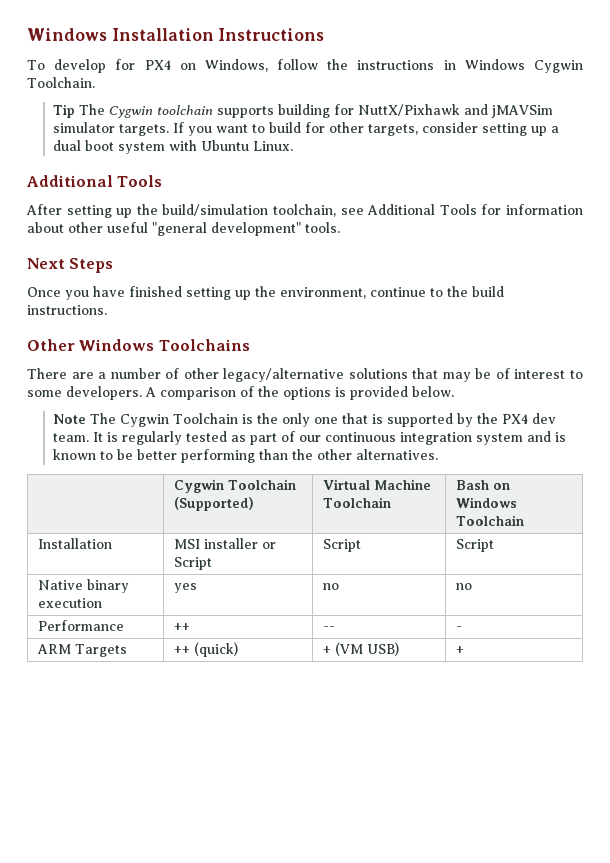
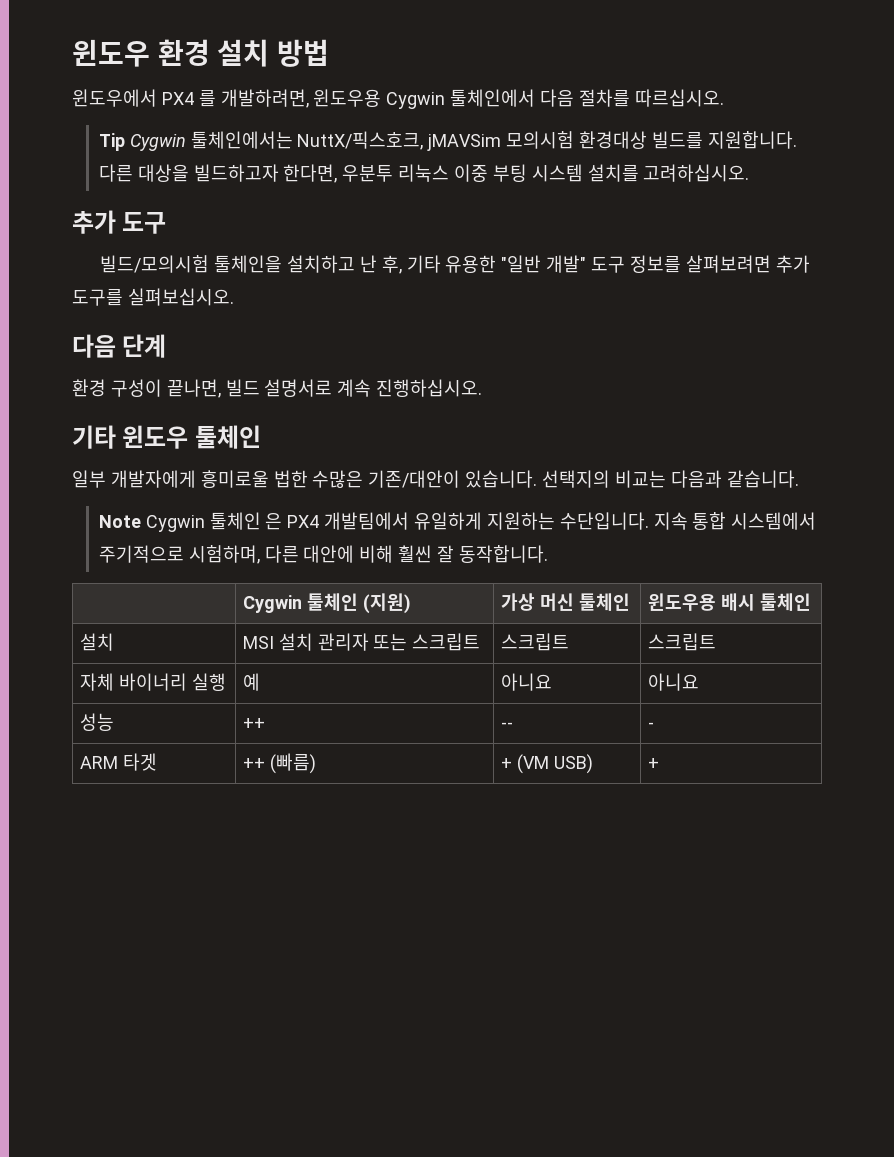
[27,28,325,41] [27,59,583,73] [27,77,95,88] [52,104,553,118] [52,122,559,136] [52,140,293,154] [27,175,163,187] [26,204,583,218] [27,222,340,236] [27,258,114,273] [27,286,504,300] [27,305,107,315] [27,339,250,351] [27,368,584,382] [27,386,454,400] [52,413,556,427] [52,431,566,445] [52,449,438,463] [174,479,297,493] [174,497,255,511] [323,479,432,490] [323,497,392,508] [456,480,511,490] [456,497,518,508] [456,515,525,526] [38,538,113,549] [174,538,277,549] [174,557,213,570] [323,539,362,552] [456,539,495,552] [38,579,130,593] [38,598,103,608] [174,583,198,593] [323,583,340,590] [456,583,473,590] [38,620,125,631] Windows Installation Instructions // To develop for PX4 on Windows, follow the instructions in Windows Cygwin Toolchain. // Tip The Cygwin toolchain supports building for NuttX/Pixhawk and jMAVSim simulator targets. If you want to build for other targets, consider setting up a dual boot system with Ubuntu Linux. // Additional Tools // After setting up the build/simulation toolchain, see Additional Tools for information about other useful "general development" tools. // Next Steps // Once you have finished setting up the environment, continue to the build instructions. // Other Windows Toolchains // There are a number of other legacy/alternative solutions that may be of interest to some developers. A comparison of the options is provided below. // Note The Cygwin Toolchain is the only one that is supported by the PX4 dev team. It is regularly tested as part of our continuous integration system and is known to be better performing than the other alternatives. // | Cygwin Toolchain (Supported) | Virtual Machine Toolchain | Bash on Windows Toolchain // Installation | MSI installer or Script | Script | Script // Native binary execution | yes | no | no // Performance -> [72,39,329,67] [72,89,724,109] [98,131,797,151] [98,164,750,183] [72,210,167,234] [100,255,810,274] [72,288,234,306] [72,334,167,358] [72,379,483,398] [72,425,261,449] [72,470,799,488] [98,512,817,532] [98,545,548,564] [242,593,411,614] [500,593,630,611] [647,593,811,611] [79,633,114,651] [242,633,481,651] [500,633,569,651] [647,633,716,651] [79,673,226,691] [242,673,260,691] [500,673,552,691] [647,673,699,691] [79,713,114,731] 윈도우 환경 설치 방법 // 윈도우에서 PX4 를 개발하려면, 윈도우용 Cygwin 툴체인에서 다음 절차를 따르십시오. // Tip Cygwin 툴체인에서는 NuttX/픽스호크, jMAVSim 모의시험 환경대상 빌드를 지원합니다. 다른 대상을 빌드하고자 한다면, 우분투 리눅스 이중 부팅 시스템 설치를 고려하십시오. // 추가 도구 // 빌드/모의시험 툴체인을 설치하고 난 후, 기타 유용한 "일반 개발" 도구 정보를 살펴보려면 추가 도구를 실펴보십시오. // 다음 단계 // 환경 구성이 끝나면, 빌드 설명서로 계속 진행하십시오. // 기타 윈도우 툴체인 // 일부 개발자에게 흥미로울 법한 수많은 기존/대안이 있습니다. 선택지의 비교는 다음과 같습니다. // Note Cygwin 툴체인 은 PX4 개발팀에서 유일하게 지원하는 수단입니다. 지속 통합 시스템에서 주기적으로 시험하며, 다른 대안에 비해 훨씬 잘 동작합니다. // | Cygwin 툴체인 (지원) | 가상 머신 툴체인 | 윈도우용 배시 툴체인 // 설치 | MSI 설치 관리자 또는 스크립트 | 스크립트 | 스크립트 // 자체 바이너리 실행 | 예 | 아니요 | 아니요 // 성능
[75,644,128,657] [174,642,239,657] Targets | ++ (quick) -> [122,753,157,771] [242,753,316,774] 타겟 | ++ (빠름)

